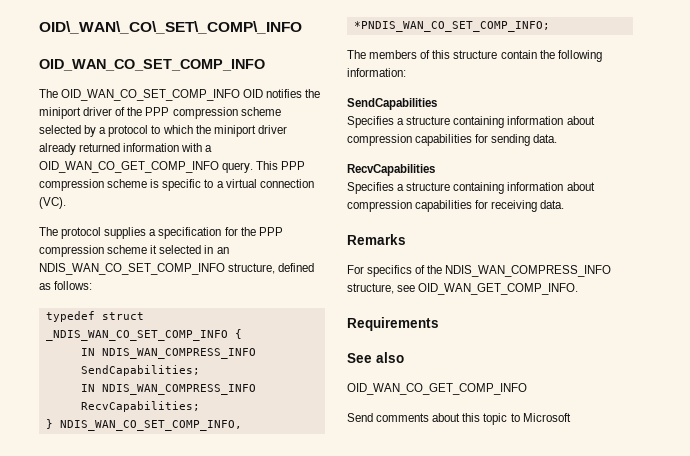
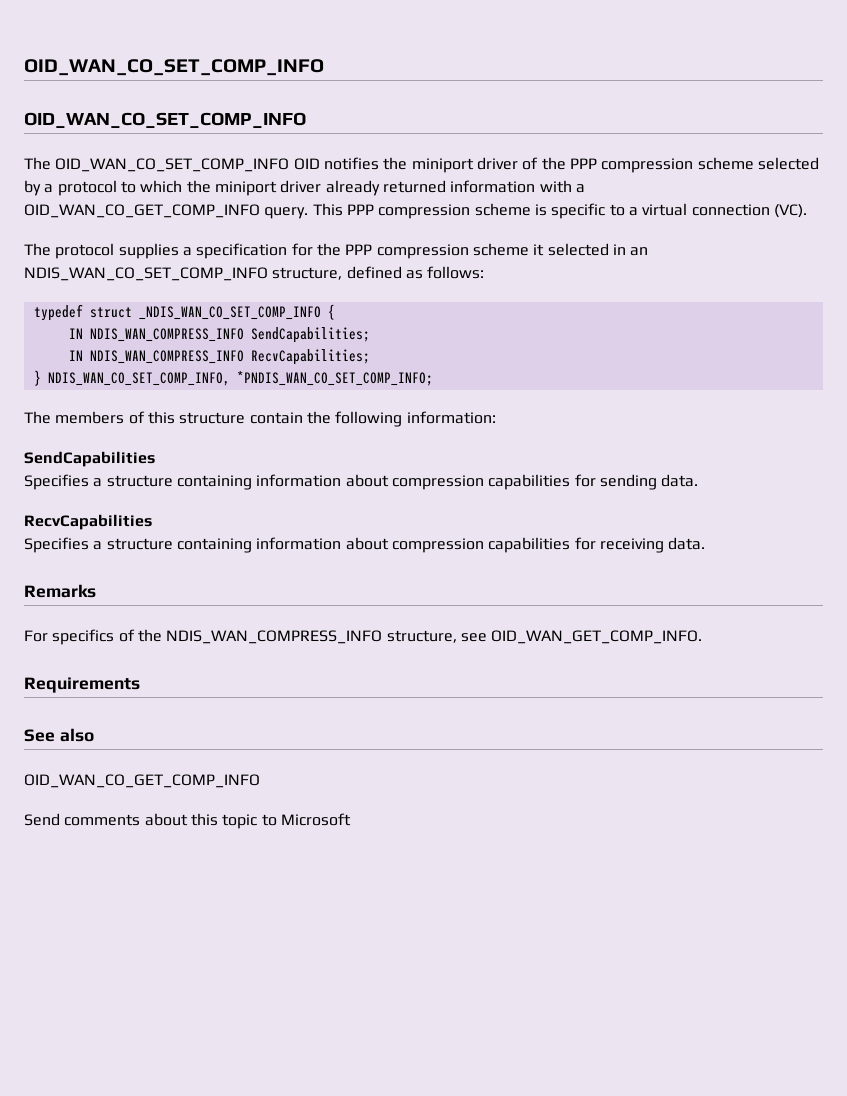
[39,21,302,34] OID\_WAN\_CO\_SET\_COMP\_INFO -> [24,59,324,76] OID_WAN_CO_SET_COMP_INFO

